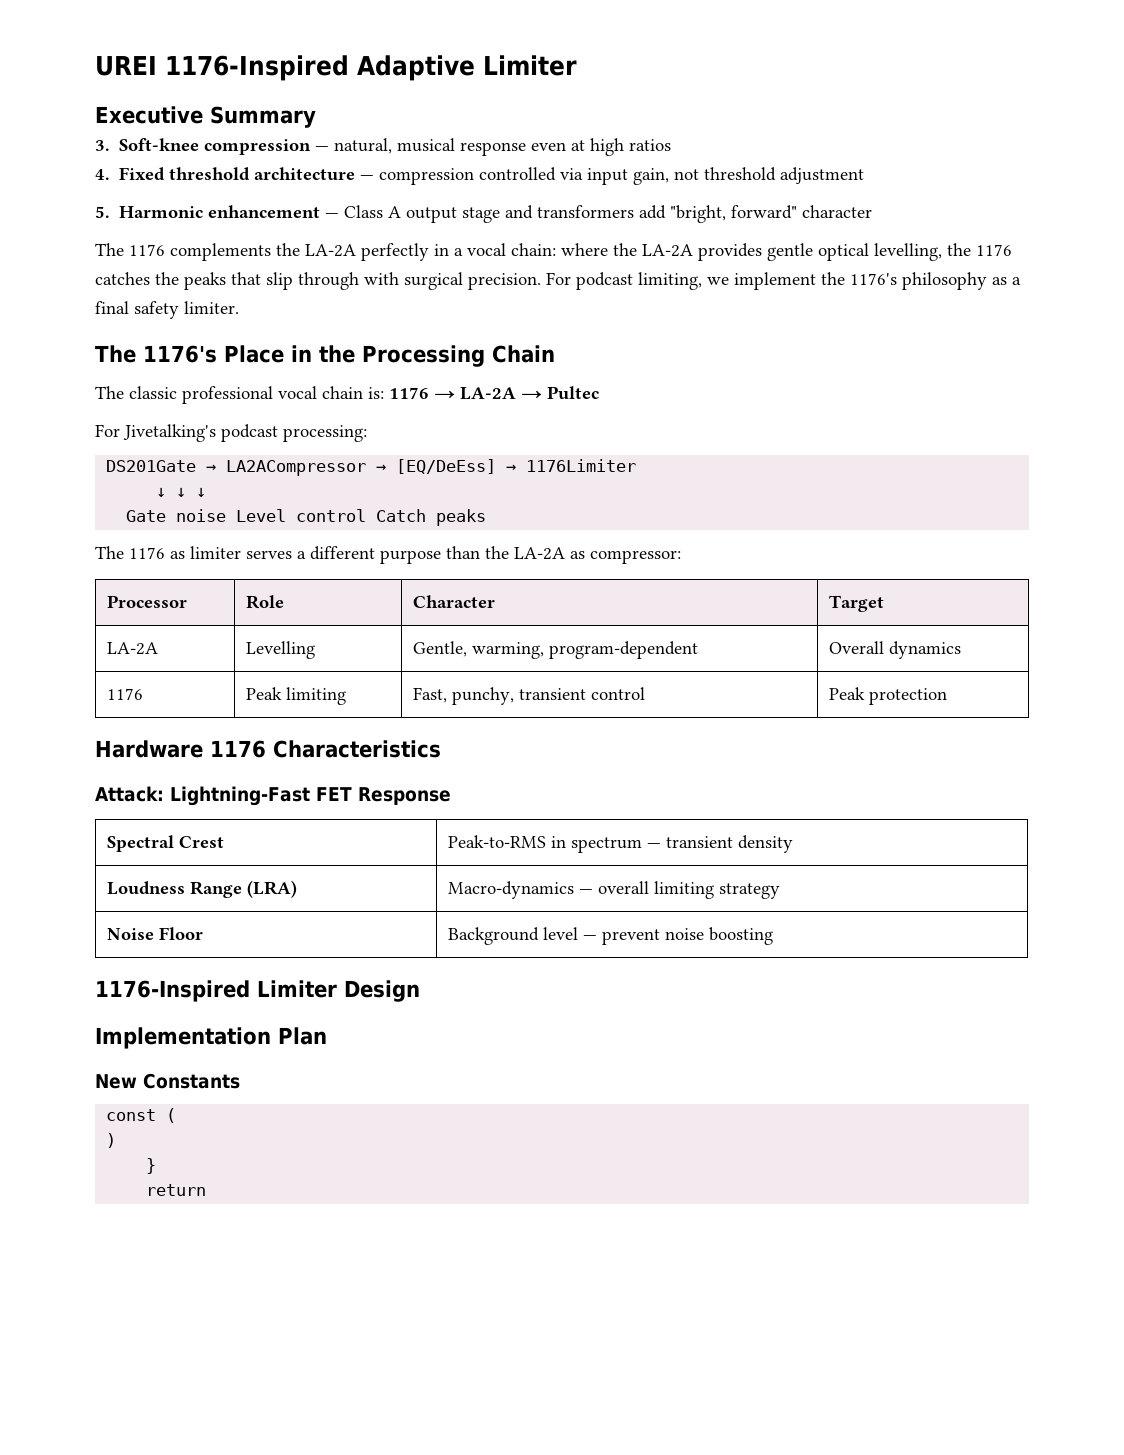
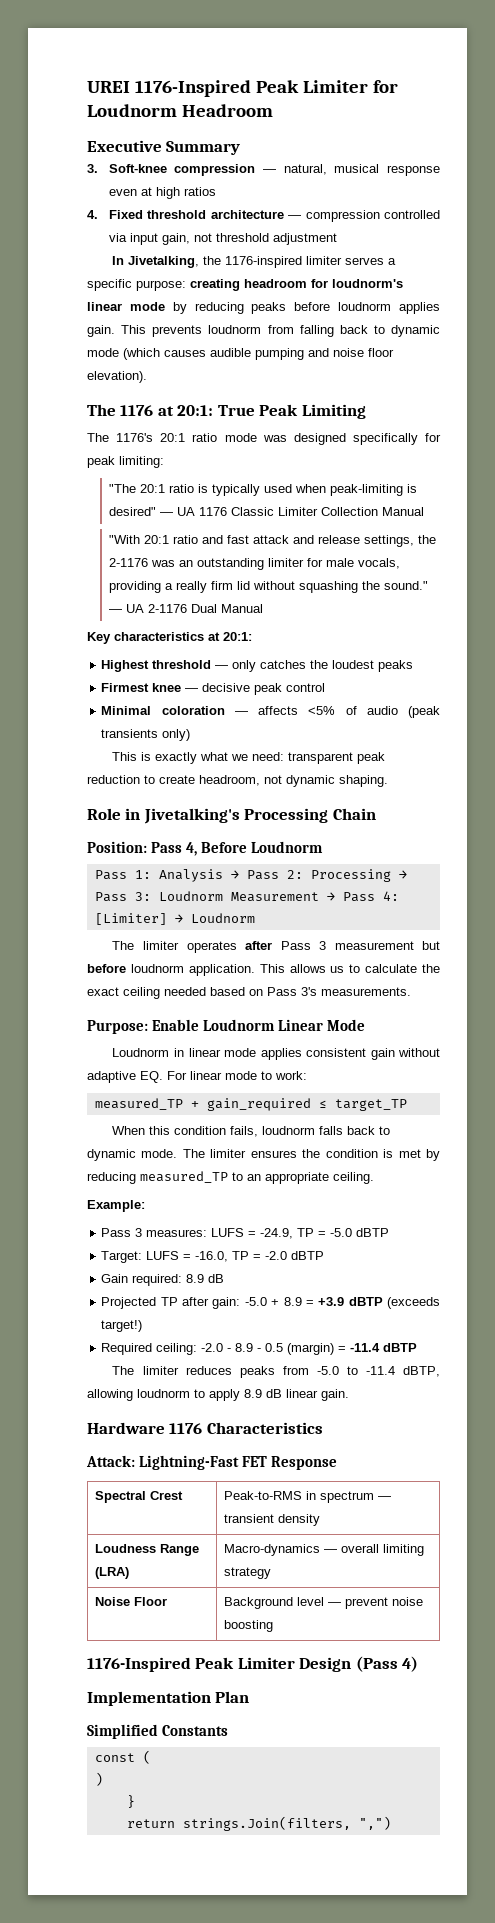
[357,55,577,81] Adaptive Limiter -> [255,80,398,93] [87,104,273,117] Peak Limiter for Loudnorm Headroom
[95,205,873,223] [95,243,1012,261] [95,272,1021,290] [95,301,239,319] [95,345,555,367] [95,386,599,404] [95,424,367,442] [106,459,637,476] [156,487,207,497] [126,509,487,526] [95,546,681,564] [106,595,187,608] [245,595,284,609] [412,595,495,608] [828,595,884,612] [106,642,158,655] [245,641,315,659] [412,641,698,659] [828,641,961,659] [106,688,143,700] [245,687,346,705] [412,687,645,705] [828,687,947,705] 5. Harmonic enhancement — Class A output stage and transformers add "bright, forward" character // The 1176 complements the LA-2A perfectly in a vocal chain: where the LA-2A provides gentle optical levelling, the 1176 catches the peaks that slip through with surgical precision. For podcast limiting, we implement the 1176's philosophy as a final safety limiter. // The 1176's Place in the Processing Chain // The classic professional vocal chain is: 1176 → LA-2A → Pultec // For Jivetalking's podcast processing: // DS201Gate → LA2ACompressor → [EQ/DeEss] → 1176Limiter // ↓ ↓ ↓ // Gate noise Level control Catch peaks // The 1176 as limiter serves a different purpose than the LA-2A as compressor: // Processor | Role | Character | Target // LA-2A | Levelling | Gentle, warming, program-dependent | Overall dynamics // 1176 | Peak limiting | Fast, punchy, transient control | Peak protection -> [112,256,397,268] [87,279,403,291] [87,302,440,314] [87,325,440,337] [87,348,394,360] [87,371,147,383] [87,404,366,419] [87,433,441,445] [87,456,164,468] [108,484,417,496] [108,507,424,516] [108,535,436,547] [108,558,400,570] [108,581,428,593] [108,604,263,613] [87,632,252,644] [101,660,414,672] [101,683,326,695] [101,706,440,718] [101,729,191,741] [112,752,386,764] [87,775,388,787] [87,808,376,824] [87,841,324,856] [94,869,407,882] [94,891,399,902] [94,913,255,925] [112,941,441,953] [87,964,440,976] [87,987,411,999] [87,1019,366,1034] [112,1048,441,1060] [87,1071,307,1083] [94,1098,407,1111] [112,1126,391,1137] [87,1149,441,1161] [87,1171,374,1184] [87,1200,145,1212] [101,1228,390,1239] [101,1251,325,1263] [101,1274,225,1286] [101,1297,441,1309] [101,1320,143,1332] [101,1343,418,1355] [112,1366,441,1378] [87,1389,349,1401] In Jivetalking, the 1176-inspired limiter serves a specific purpose: creating headroom for loudnorm's linear mode by reducing peaks before loudnorm applies gain. This prevents loudnorm from falling back to dynamic mode (which causes audible pumping and noise floor elevation). // The 1176 at 20:1: True Peak Limiting // The 1176's 20:1 ratio mode was designed specifically for peak limiting: // "The 20:1 ratio is typically used when peak-limiting is desired" — UA 1176 Classic Limiter Collection Manual // "With 20:1 ratio and fast attack and release settings, the 2-1176 was an outstanding limiter for male vocals, providing a really firm lid without squashing the sound." — UA 2-1176 Dual Manual // Key characteristics at 20:1: // Highest threshold — only catches the loudest peaks // Firmest knee — decisive peak control // Minimal coloration — affects <5% of audio (peak transients only) // This is exactly what we need: transparent peak reduction to create headroom, not dynamic shaping. // Role in Jivetalking's Processing Chain // Position: Pass 4, Before Loudnorm // Pass 1: Analysis → Pass 2: Processing → Pass 3: Loudnorm Measurement → Pass 4: [Limiter] → Loudnorm // The limiter operates after Pass 3 measurement but before loudnorm application. This allows us to calculate the exact ceiling needed based on Pass 3's measurements. // Purpose: Enable Loudnorm Linear Mode // Loudnorm in linear mode applies consistent gain without adaptive EQ. For linear mode to work: // measured_TP + gain_required ≤ target_TP // When this condition fails, loudnorm falls back to dynamic mode. The limiter ensures the condition is met by reducing measured_TP to an appropriate ceiling. // Example: // Pass 3 measures: LUFS = -24.9, TP = -5.0 dBTP // Target: LUFS = -16.0, TP = -2.0 dBTP // Gain required: 8.9 dB // Projected TP after gain: -5.0 + 8.9 = +3.9 dBTP (exceeds target!) // Required ceiling: -2.0 - 8.9 - 0.5 (margin) = -11.4 dBTP // The limiter reduces peaks from -5.0 to -11.4 dBTP, allowing loudnorm to apply 8.9 dB linear gain.
(250, 991) none -> [195,1657,235,1669] Peak
(420, 991) none -> [355,1656,419,1672] (Pass 4)
[95,1074,137,1089] New -> [87,1724,158,1739] Simplified
(207, 1190) none -> [182,1816,391,1831] strings.Join(filters, ",")

